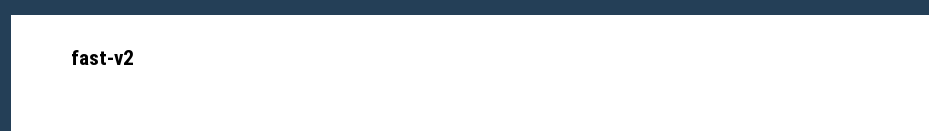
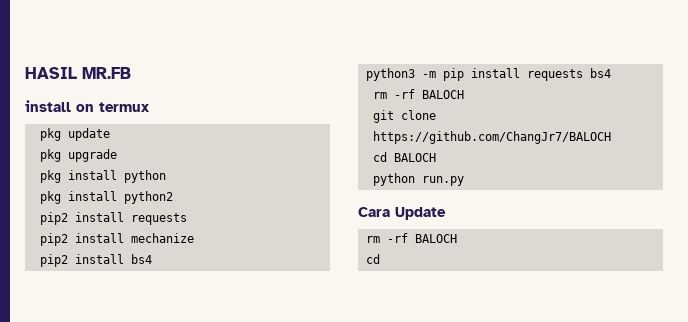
[71,50,134,65] fast-v2 -> [25,67,131,79] [25,100,149,112] [39,128,110,141] [39,149,117,162] [39,170,166,183] [39,191,173,204] [39,212,187,225] [39,233,194,246] [39,254,152,267] [365,68,611,81] [372,89,464,99] [372,110,436,123] [372,131,611,144] [372,152,436,162] [372,173,464,186] [358,207,446,220] [365,233,457,243] [365,254,380,264] HASIL MR.FB // install on termux // pkg update // pkg upgrade // pkg install python // pkg install python2 // pip2 install requests // pip2 install mechanize // pip2 install bs4 // python3 -m pip install requests bs4 // rm -rf BALOCH // git clone https://github.com/ChangJr7/BALOCH // cd BALOCH // python run.py // Cara Update // rm -rf BALOCH // cd

